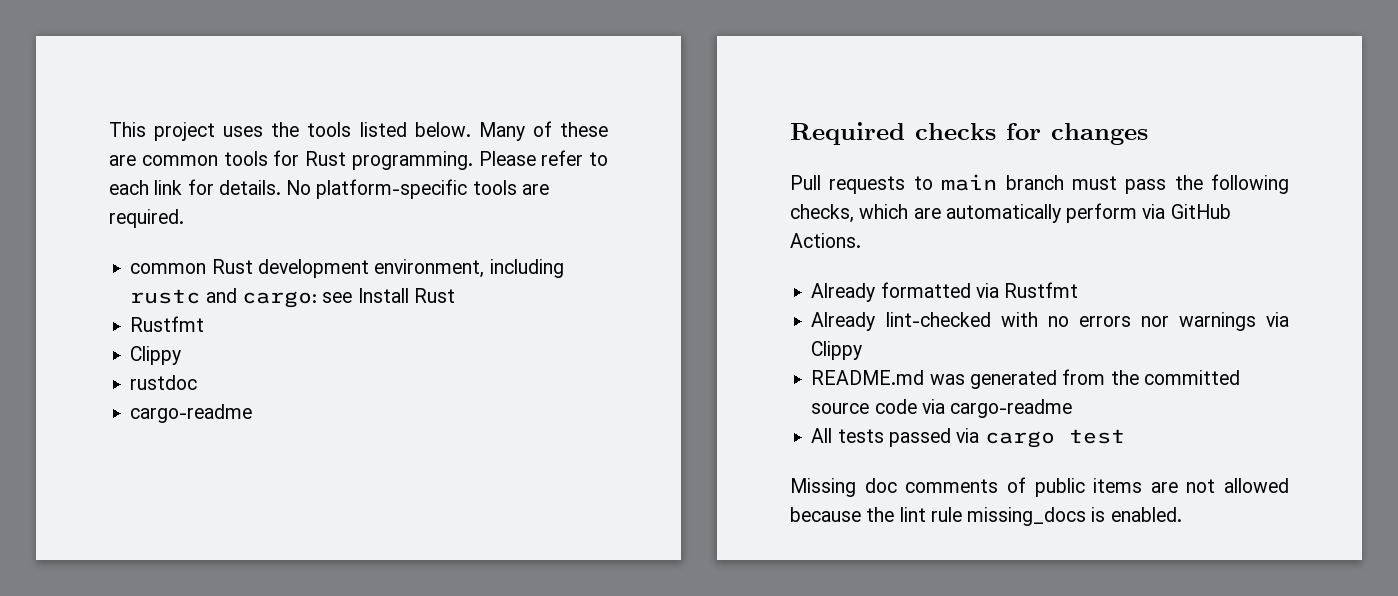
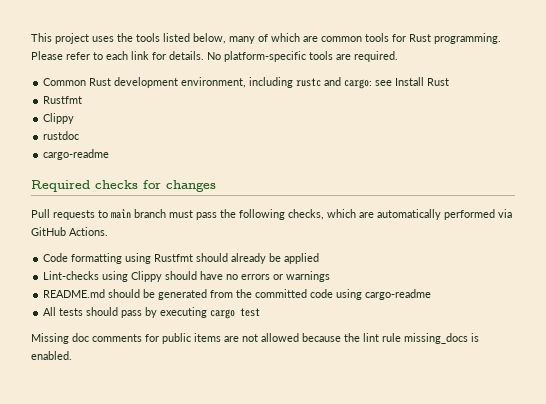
[414,121,608,141] below. Many of these -> [193,33,300,44] below, many of which
[130,263,207,274] common -> [43,78,87,86] Common
[1066,203,1138,223] perform -> [444,209,495,220] performed
[811,282,1079,302] [811,312,1038,331] Already formatted via Rustfmt // Already lint-checked with -> [43,253,320,264] [43,271,224,282] Code formatting using Rustfmt should already be applied // Lint-checks using Clippy should have
[1140,316,1169,327] nor -> [273,274,284,280] or
[1266,312,1289,327] [811,341,863,360] via Clippy -> (331, 276) none
[929,374,965,385] was -> [108,289,156,298] should be
[811,399,945,414] source code via -> [310,289,363,300] code using
[888,428,980,447] passed via -> [86,307,208,318] should pass by executing
[1006,477,1026,493] of -> [145,334,159,342] for

